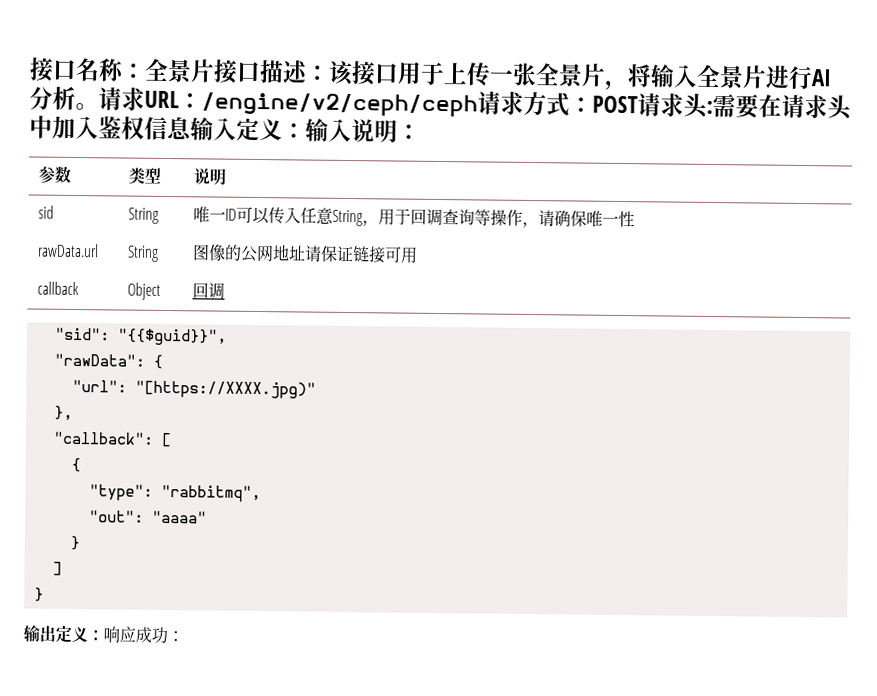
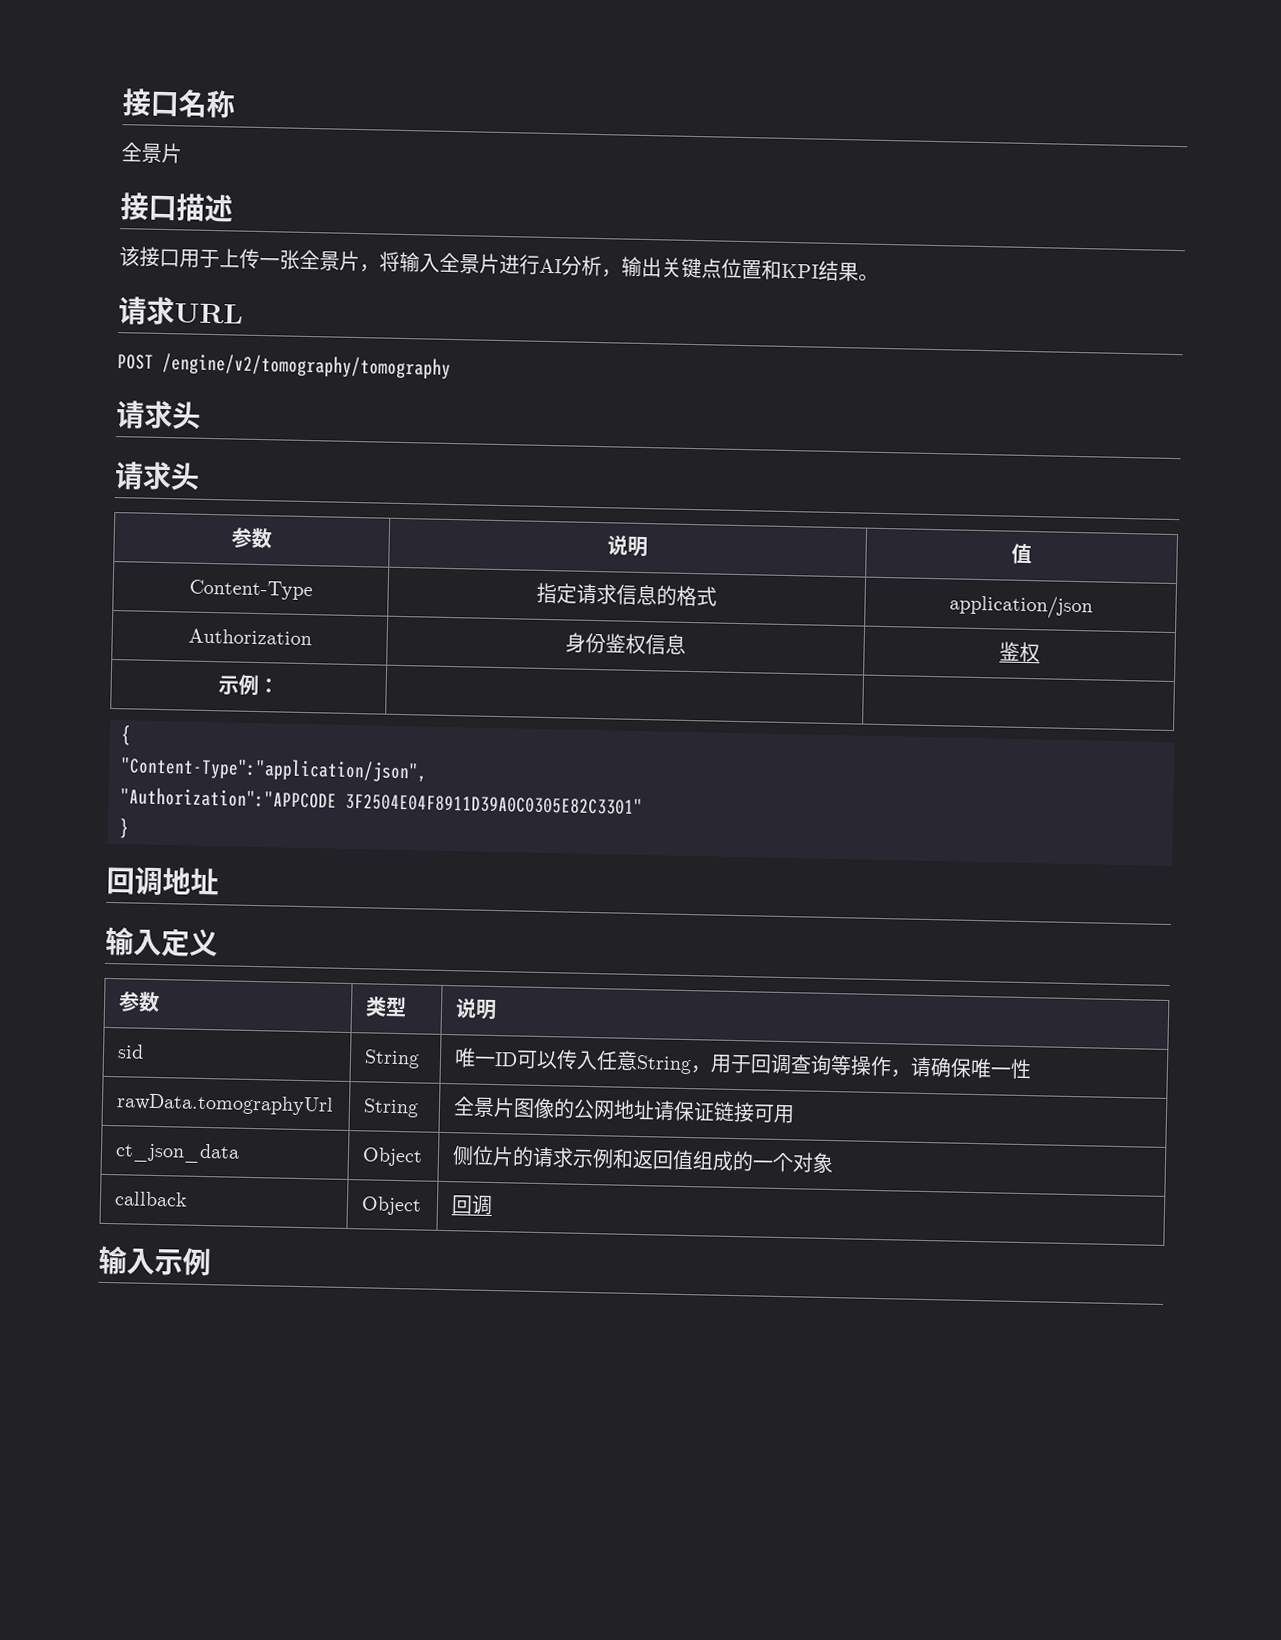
[121,58,215,84] ：全景片 -> [121,142,182,164] // 全景片 //
[305,65,330,81] ： -> (233, 208) //
(76, 98) none -> [601,256,859,282] ，输出关键点位置和KPI结果
(99, 106) none -> (879, 277) //
[178,91,853,120] [29,115,192,141] ：/engine/v2/ceph/ceph请求方式：POST请求头:需要在请求头中加入鉴权信息 -> [117,352,451,379] [116,400,201,430] [114,461,200,491] [231,527,272,549] [607,535,648,558] [1011,543,1032,565] [188,579,313,601] [536,582,717,607] [948,594,1093,620] [187,628,312,646] [565,632,686,655] [999,641,1040,663] [218,674,279,696] [121,725,131,746] [120,756,428,783] [120,787,643,816] [119,818,129,839] [106,866,219,896] // POST /engine/v2/tomography/tomography // 请求头 // 请求头 // 参数 | 说明 | 值 // Content-Type | 指定请求信息的格式 | application/json // Authorization | 身份鉴权信息 | 鉴权 // 示例： | | // { // "Content-Type":"application/json", // "Authorization":"APPCODE 3F2504E04F8911D39A0C0305E82C3301" // } // 回调地址 //
[282,118,421,143] ：输入说明： -> (218, 942) none
[36,243,99,258] [126,245,159,262] rawData.url | String | -> [116,1093,335,1116] [363,1098,420,1118] [453,1096,516,1118] rawData.tomographyUrl | String | 全景片
[36,281,79,296] [126,282,161,300] [191,282,225,300] [54,327,227,346] [53,353,163,369] [71,379,316,399] [53,405,73,421] [52,431,172,448] [70,457,81,473] [88,484,261,503] [88,510,207,524] [69,535,80,551] [51,561,62,576] [33,587,44,602] [23,624,184,645] callback | Object | 回调 // "sid": "{{$guid}}", // "rawData": { // "url": "[https://XXXX.jpg)" // }, // "callback": [ // { // "type": "rabbitmq", // "out": "aaaa" // } // ] // } // 输出定义：响应成功： -> [115,1142,241,1164] [362,1147,424,1167] [452,1145,835,1174] [114,1191,189,1207] [361,1196,423,1216] [451,1194,494,1216] [98,1245,212,1277] ct_json_data | Object | 侧位片的请求示例和返回值组成的一个对象 // callback | Object | 回调 // 输入示例

